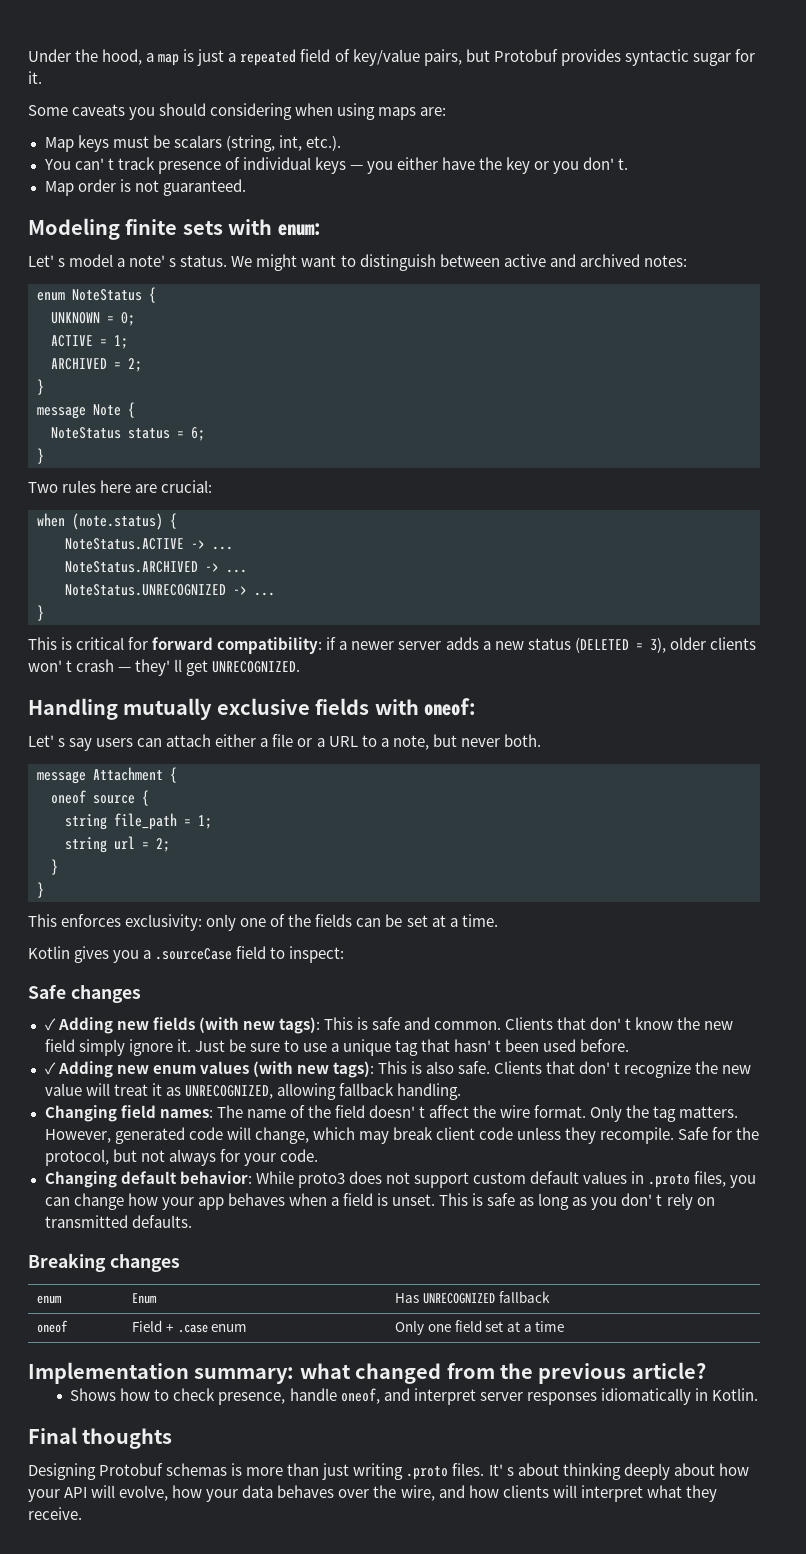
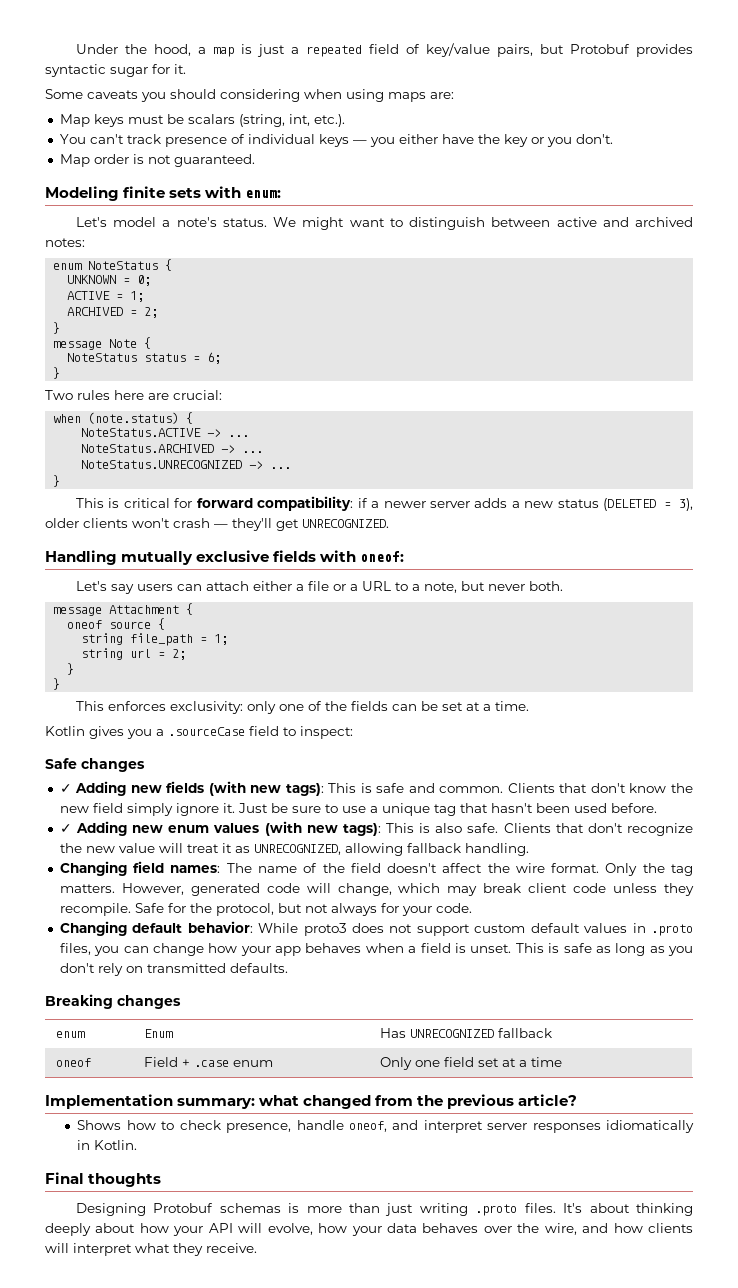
[74,158,114,170] can' t -> [89,134,124,144] can't
[583,157,629,170] don' t. -> [575,134,613,144] don't.
[28,254,177,267] Let' s model a note' s -> [75,217,217,227] Let's model a note's
[28,659,183,676] won' t crash — they' ll -> [132,518,272,531] won't crash — they'll
[28,735,66,747] Let' s -> [75,581,107,591] Let's
[590,1017,632,1030] don' t -> [590,783,626,793] don't
[454,1039,502,1052] hasn' t -> [490,803,533,813] hasn't
[579,1061,621,1074] don' t -> [587,823,623,833] don't
[368,1105,425,1118] doesn' t -> [387,863,438,873] doesn't
[621,1193,663,1206] don' t -> [59,963,95,973] don't
[488,1464,514,1476] It' s -> [563,1203,583,1213] It's

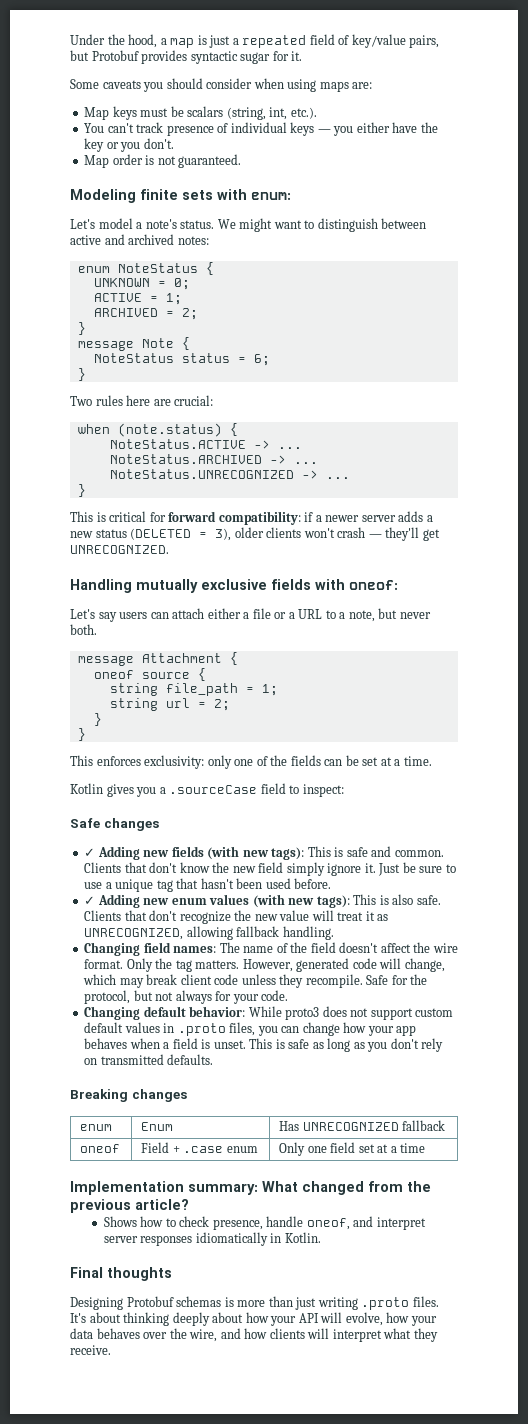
[220,89,300,102] considering -> [206,78,253,89] consider
[259,1095,300,1106] what -> [262,1181,298,1192] What

